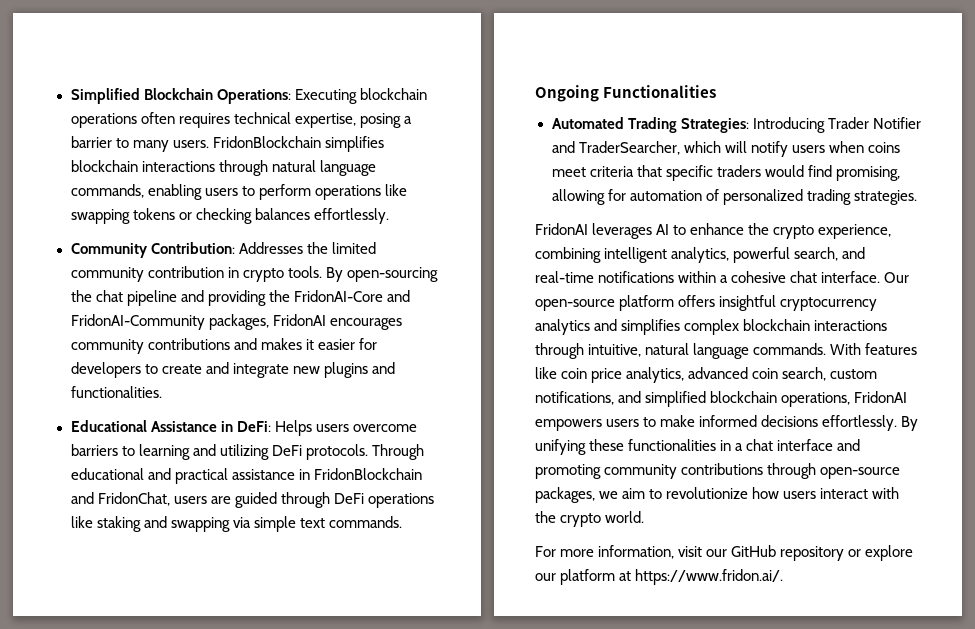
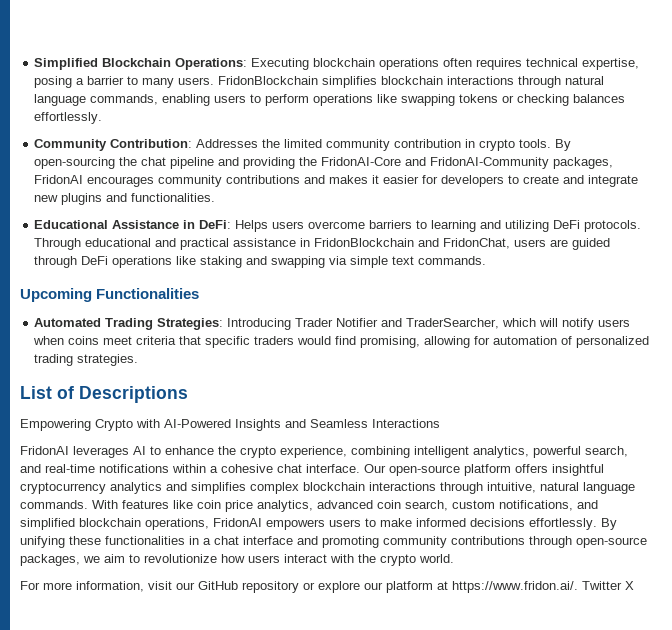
[535,85,599,102] Ongoing -> [20,288,92,302] Upcoming
(917, 197) none -> [20,386,188,403] [20,419,440,431] // List of Descriptions // Empowering Crypto with AI-Powered Insights and Seamless Interactions
(784, 577) none -> [582,581,634,590] Twitter X

